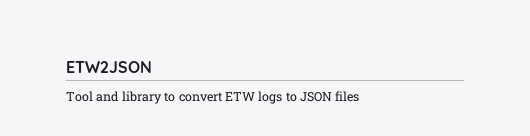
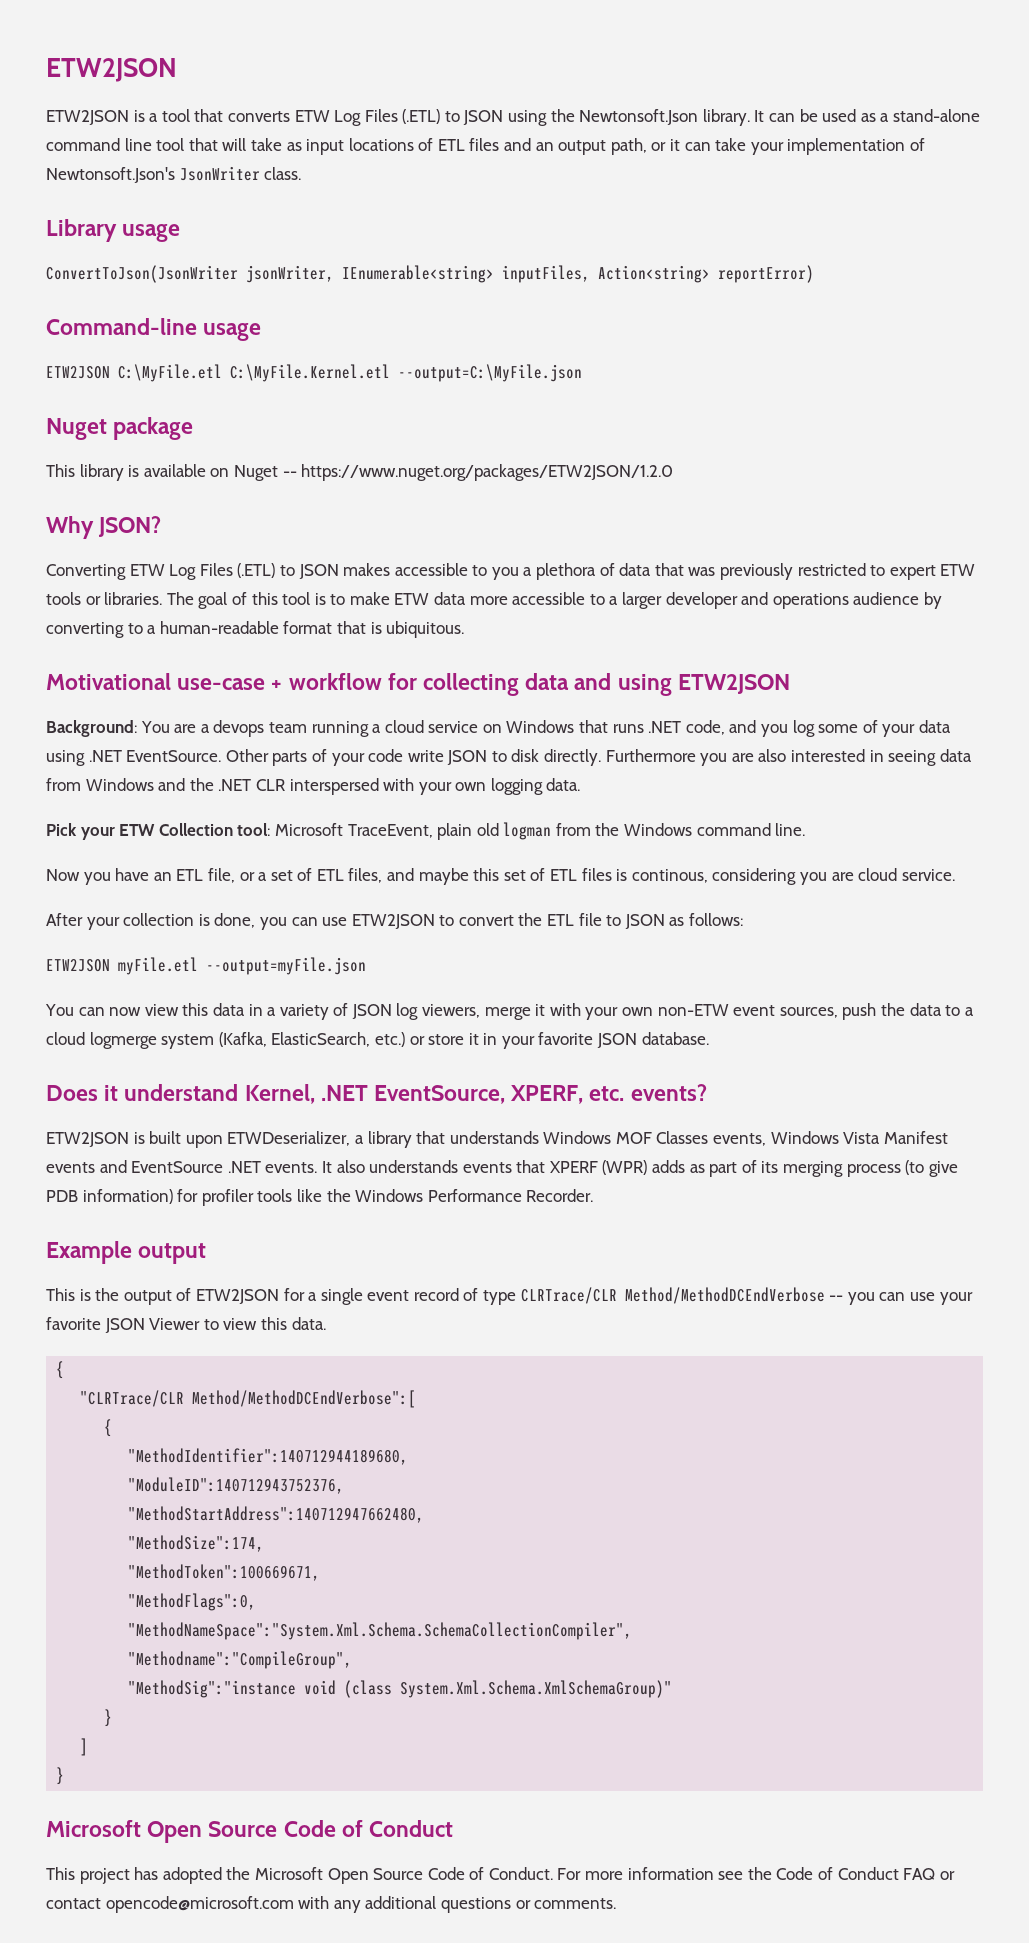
[66,61,152,73] [66,91,360,104] ETW2JSON // Tool and library to convert ETW logs to JSON files -> [46,58,177,82] [46,109,980,126] [46,138,925,155] [46,166,302,183] [46,219,181,242] [46,265,814,283] [46,318,262,341] [46,364,582,382] [46,417,194,440] [46,464,674,481] [46,516,162,539] [46,563,976,580] [46,592,942,609] [46,621,465,638] [46,673,790,696] [46,720,951,737] [46,749,972,766] [46,778,581,795] [46,822,806,840] [46,868,955,885] [46,913,744,930] [46,957,366,975] [45,1003,974,1020] [46,1032,709,1049] [46,1084,707,1104] [46,1131,948,1148] [46,1160,958,1177] [46,1189,594,1206] [46,1241,207,1264] [46,1287,973,1305] [46,1317,326,1333] [56,1361,65,1379] [80,1390,417,1408] [104,1419,113,1437] [128,1448,409,1465] [128,1477,345,1494] [128,1506,425,1523] [128,1535,265,1552] [128,1564,321,1581] [128,1593,257,1611] [128,1622,633,1640] [128,1651,353,1669] [128,1680,673,1698] [104,1709,113,1727] [80,1738,89,1756] [56,1767,65,1785] [46,1820,454,1843] [46,1867,955,1884] [46,1896,617,1913] ETW2JSON // ETW2JSON is a tool that converts ETW Log Files (.ETL) to JSON using the Newtonsoft.Json library. It can be used as a stand-alone command line tool that will take as input locations of ETL files and an output path, or it can take your implementation of Newtonsoft.Json's JsonWriter class. // Library usage // ConvertToJson(JsonWriter jsonWriter, IEnumerable<string> inputFiles, Action<string> reportError) // Command-line usage // ETW2JSON C:\MyFile.etl C:\MyFile.Kernel.etl --output=C:\MyFile.json // Nuget package // This library is available on Nuget -- https://www.nuget.org/packages/ETW2JSON/1.2.0 // Why JSON? // Converting ETW Log Files (.ETL) to JSON makes accessible to you a plethora of data that was previously restricted to expert ETW tools or libraries. The goal of this tool is to make ETW data more accessible to a larger developer and operations audience by converting to a human-readable format that is ubiquitous. // Motivational use-case + workflow for collecting data and using ETW2JSON // Background: You are a devops team running a cloud service on Windows that runs .NET code, and you log some of your data using .NET EventSource. Other parts of your code write JSON to disk directly. Furthermore you are also interested in seeing data from Windows and the .NET CLR interspersed with your own logging data. // Pick your ETW Collection tool: Microsoft TraceEvent, plain old logman from the Windows command line. // Now you have an ETL file, or a set of ETL files, and maybe this set of ETL files is continous, considering you are cloud service. // After your collection is done, you can use ETW2JSON to convert the ETL file to JSON as follows: // ETW2JSON myFile.etl --output=myFile.json // You can now view this data in a variety of JSON log viewers, merge it with your own non-ETW event sources, push the data to a cloud logmerge system (Kafka, ElasticSearch, etc.) or store it in your favorite JSON database. // Does it understand Kernel, .NET EventSource, XPERF, etc. events? // ETW2JSON is built upon ETWDeserializer, a library that understands Windows MOF Classes events, Windows Vista Manifest events and EventSource .NET events. It also understands events that XPERF (WPR) adds as part of its merging process (to give PDB information) for profiler tools like the Windows Performance Recorder. // Example output // This is the output of ETW2JSON for a single event record of type CLRTrace/CLR Method/MethodDCEndVerbose -- you can use your favorite JSON Viewer to view this data. // { // "CLRTrace/CLR Method/MethodDCEndVerbose":[ // { // "MethodIdentifier":140712944189680, // "ModuleID":140712943752376, // "MethodStartAddress":140712947662480, // "MethodSize":174, // "MethodToken":100669671, // "MethodFlags":0, // "MethodNameSpace":"System.Xml.Schema.SchemaCollectionCompiler", // "Methodname":"CompileGroup", // "MethodSig":"instance void (class System.Xml.Schema.XmlSchemaGroup)" // } // ] // } // Microsoft Open Source Code of Conduct // This project has adopted the Microsoft Open Source Code of Conduct. For more information see the Code of Conduct FAQ or contact opencode@microsoft.com with any additional questions or comments.

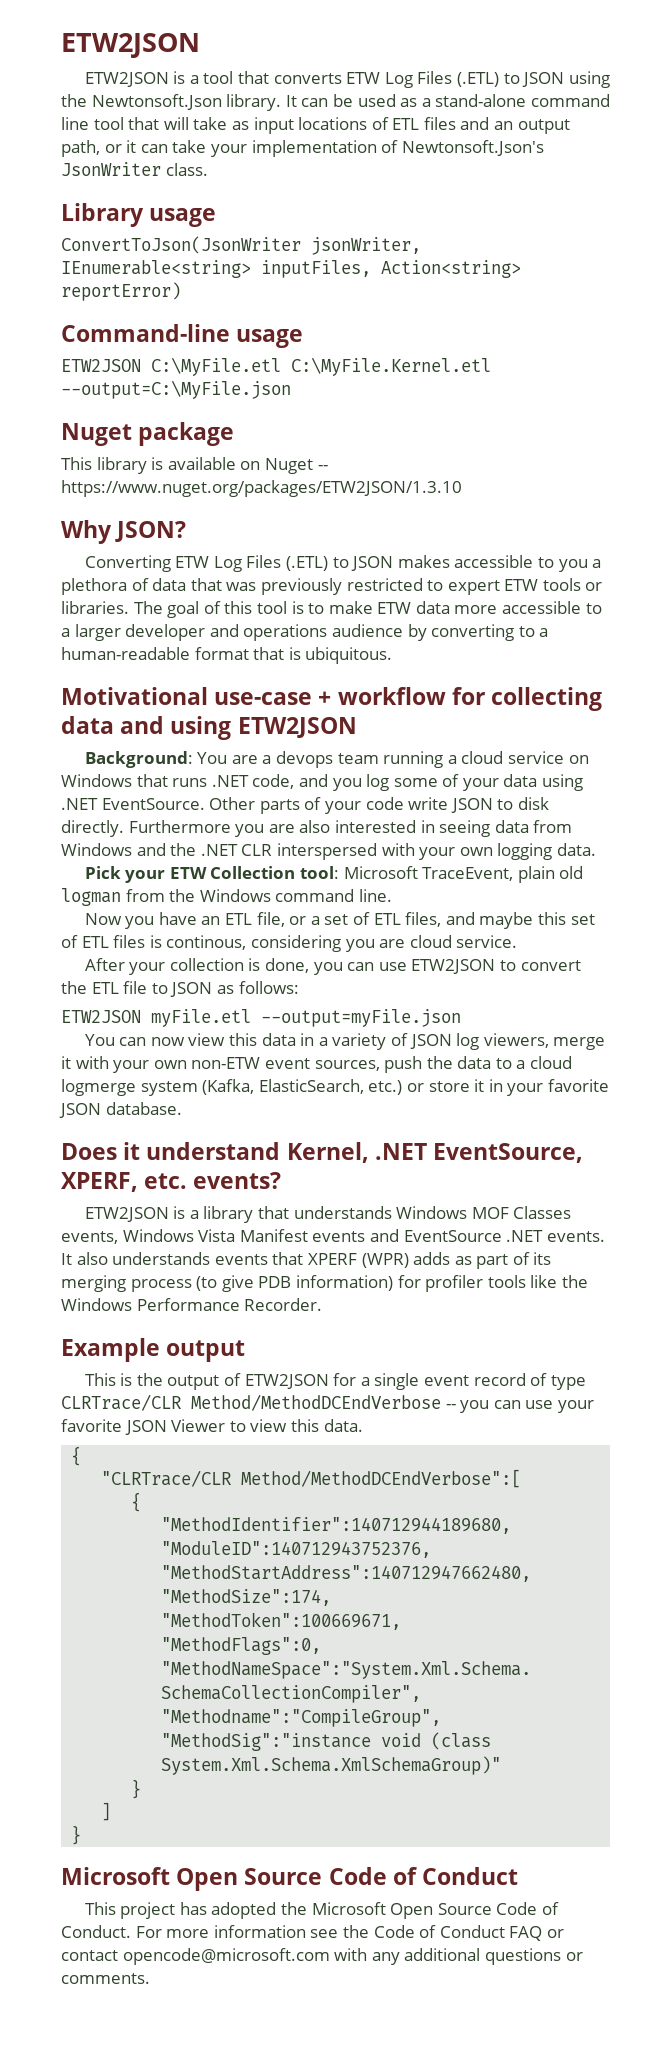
[301,464,674,481] https://www.nuget.org/packages/ETW2JSON/1.2.0 -> [61,480,462,497] https://www.nuget.org/packages/ETW2JSON/1.3.10
[149,1131,351,1148] built upon ETWDeserializer, -> (186, 1212) none

